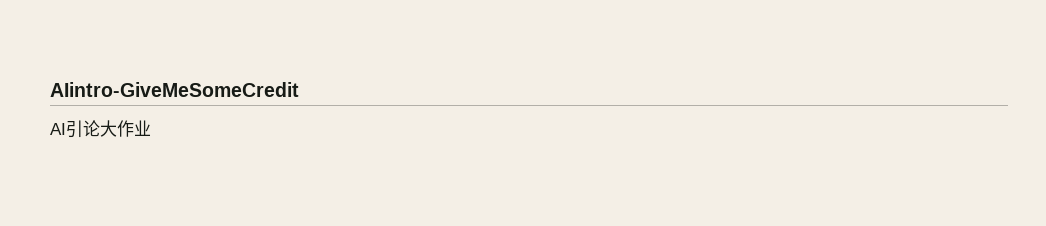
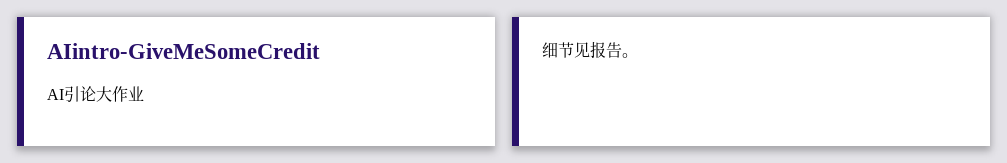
(151, 128) none -> [542,41,638,58] // 细节见报告。

